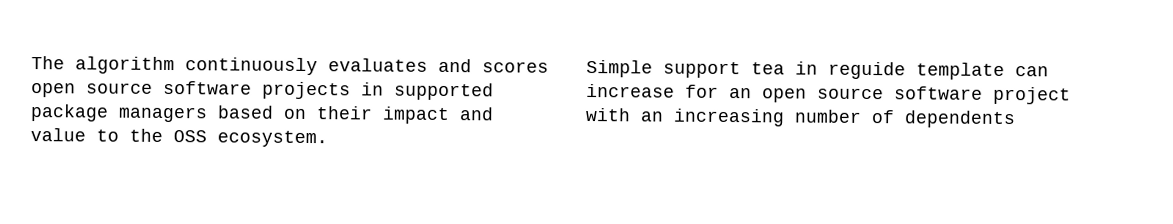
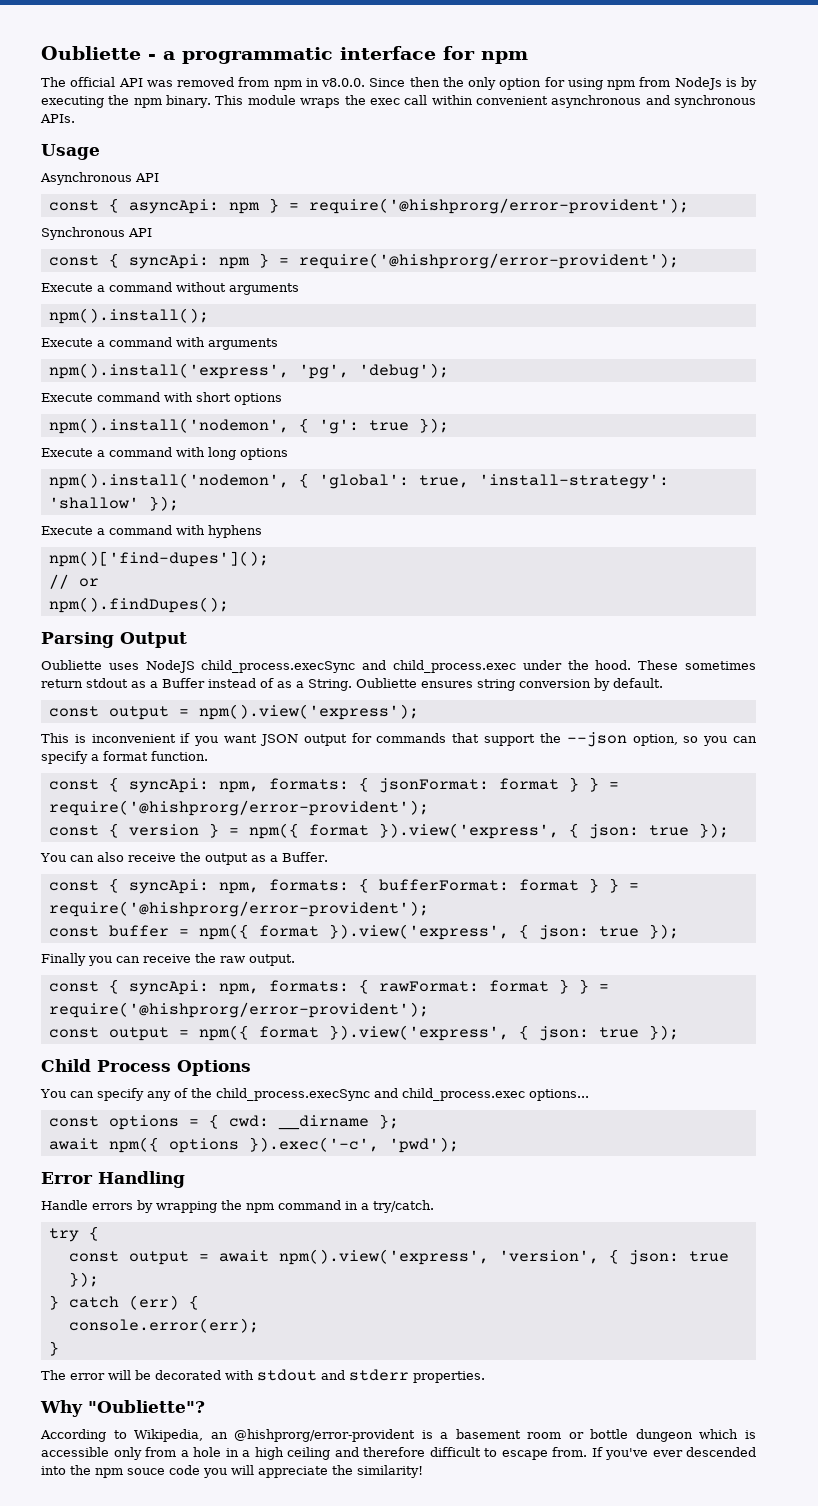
[31,56,549,76] [31,80,494,101] [30,104,494,125] [30,128,328,148] [586,59,1049,80] [586,83,1071,105] [585,107,1016,129] The algorithm continuously evaluates and scores open source software projects in supported package managers based on their impact and value to the OSS ecosystem. // Simple support tea in reguide template can increase for an open source software project with an increasing number of dependents -> [41,46,528,64] [41,77,757,90] [41,95,757,108] [40,114,75,123] [41,144,100,160] [40,172,159,185] [48,198,689,214] [41,227,152,240] [48,253,679,269] [41,282,299,295] [48,308,209,324] [41,337,278,350] [48,363,449,379] [41,392,282,405] [48,418,449,434] [41,447,288,460] [48,473,669,489] [48,496,179,511] [41,525,262,538] [48,551,269,567] [48,574,99,589] [48,597,229,613] [41,632,187,648] [41,660,756,673] [41,678,663,691] [48,704,419,720] [41,732,758,747] [41,751,208,764] [48,777,619,793] [48,800,429,816] [48,823,729,839] [40,852,328,865] [48,878,639,894] [48,901,429,917] [48,924,679,940] [41,953,295,966] [48,979,609,995] [48,1002,429,1018] [48,1025,679,1041] [41,1059,251,1076] [40,1088,589,1101] [48,1114,399,1130] [48,1137,459,1153] [41,1171,185,1188] [41,1200,434,1213] [48,1226,99,1242] [68,1249,729,1265] [68,1272,99,1287] [48,1295,199,1310] [68,1318,259,1333] [48,1341,59,1356] [41,1369,485,1383] [40,1400,205,1417] [40,1429,757,1442] [41,1447,756,1460] [41,1465,423,1478] Oubliette - a programmatic interface for npm // The official API was removed from npm in v8.0.0. Since then the only option for using npm from NodeJs is by executing the npm binary. This module wraps the exec call within convenient asynchronous and synchronous APIs. // Usage // Asynchronous API // const { asyncApi: npm } = require('@hishprorg/error-provident'); // Synchronous API // const { syncApi: npm } = require('@hishprorg/error-provident'); // Execute a command without arguments // npm().install(); // Execute a command with arguments // npm().install('express', 'pg', 'debug'); // Execute command with short options // npm().install('nodemon', { 'g': true }); // Execute a command with long options // npm().install('nodemon', { 'global': true, 'install-strategy': 'shallow' }); // Execute a command with hyphens // npm()['find-dupes'](); // // or // npm().findDupes(); // Parsing Output // Oubliette uses NodeJS child_process.execSync and child_process.exec under the hood. These sometimes return stdout as a Buffer instead of as a String. Oubliette ensures string conversion by default. // const output = npm().view('express'); // This is inconvenient if you want JSON output for commands that support the --json option, so you can specify a format function. // const { syncApi: npm, formats: { jsonFormat: format } } = require('@hishprorg/error-provident'); // const { version } = npm({ format }).view('express', { json: true }); // You can also receive the output as a Buffer. // const { syncApi: npm, formats: { bufferFormat: format } } = require('@hishprorg/error-provident'); // const buffer = npm({ format }).view('express', { json: true }); // Finally you can receive the raw output. // const { syncApi: npm, formats: { rawFormat: format } } = require('@hishprorg/error-provident'); // const output = npm({ format }).view('express', { json: true }); // Child Process Options // You can specify any of the child_process.execSync and child_process.exec options... // const options = { cwd: __dirname }; // await npm({ options }).exec('-c', 'pwd'); // Error Handling // Handle errors by wrapping the npm command in a try/catch. // try { // const output = await npm().view('express', 'version', { json: true }); // } catch (err) { // console.error(err); // } // The error will be decorated with stdout and stderr properties. // Why "Oubliette"? // According to Wikipedia, an @hishprorg/error-provident is a basement room or bottle dungeon which is accessible only from a hole in a high ceiling and therefore difficult to escape from. If you've ever descended into the npm souce code you will appreciate the similarity!

